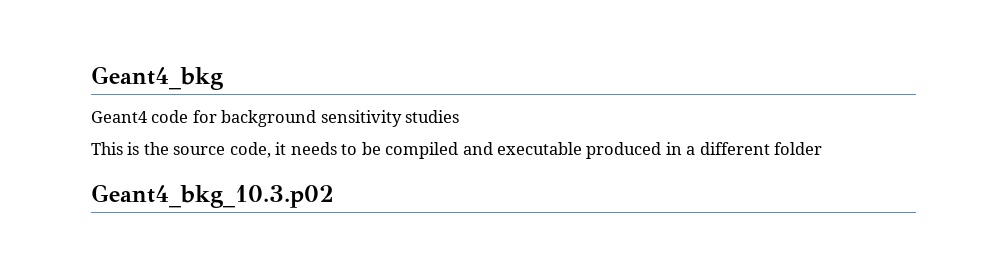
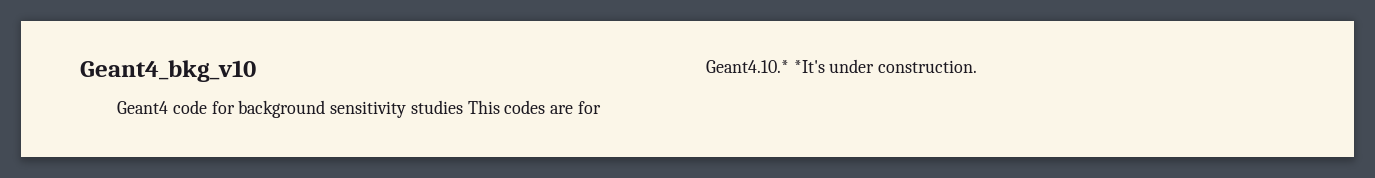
[91,66,223,90] Geant4_bkg -> [80,60,256,82] Geant4_bkg_v10
[91,142,823,159] [91,184,334,208] // This is the source code, it needs to be compiled and executable produced in a different folder // Geant4_bkg_10.3.p02 -> [467,100,601,114] [706,59,978,73] This codes are for Geant4.10.* *It's under construction.

